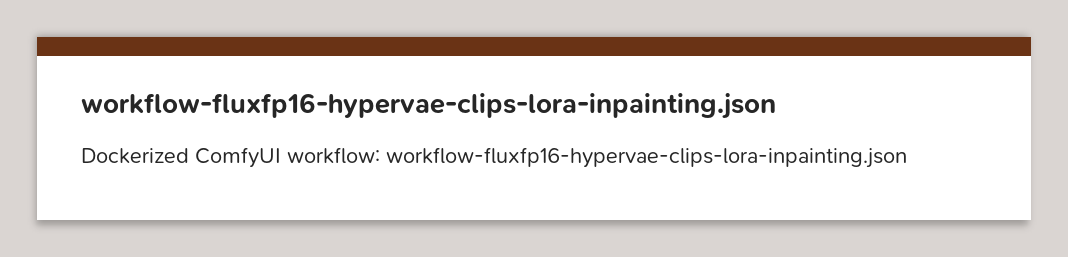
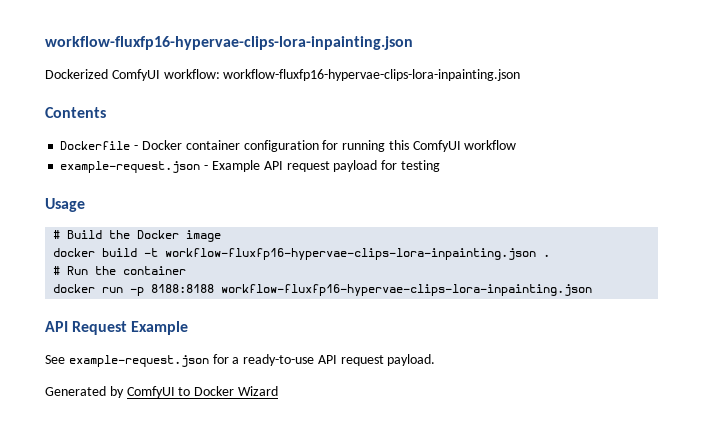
(907, 157) none -> [45,107,106,118] [60,140,517,152] [60,160,440,173] [45,198,85,212] [53,230,222,242] [53,248,551,260] [53,266,187,275] [53,284,593,296] [45,321,189,335] [45,354,436,367] [45,386,278,398] // Contents // Dockerfile - Docker container configuration for running this ComfyUI workflow // example-request.json - Example API request payload for testing // Usage // # Build the Docker image // docker build -t workflow-fluxfp16-hypervae-clips-lora-inpainting.json . // # Run the container // docker run -p 8188:8188 workflow-fluxfp16-hypervae-clips-lora-inpainting.json // API Request Example // See example-request.json for a ready-to-use API request payload. // Generated by ComfyUI to Docker Wizard

